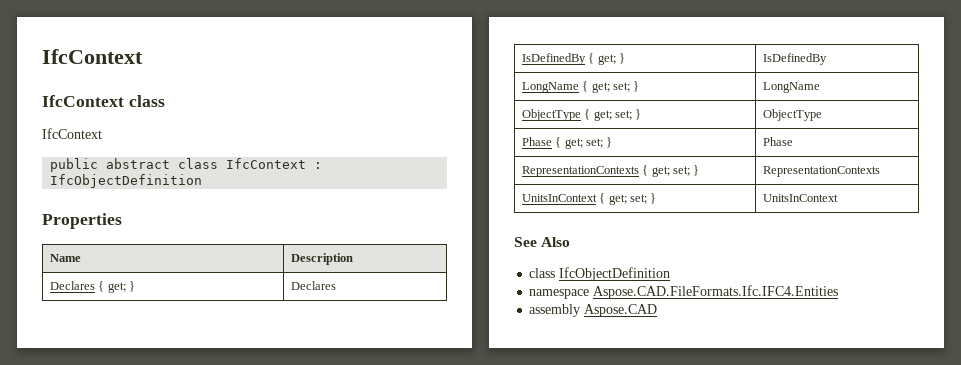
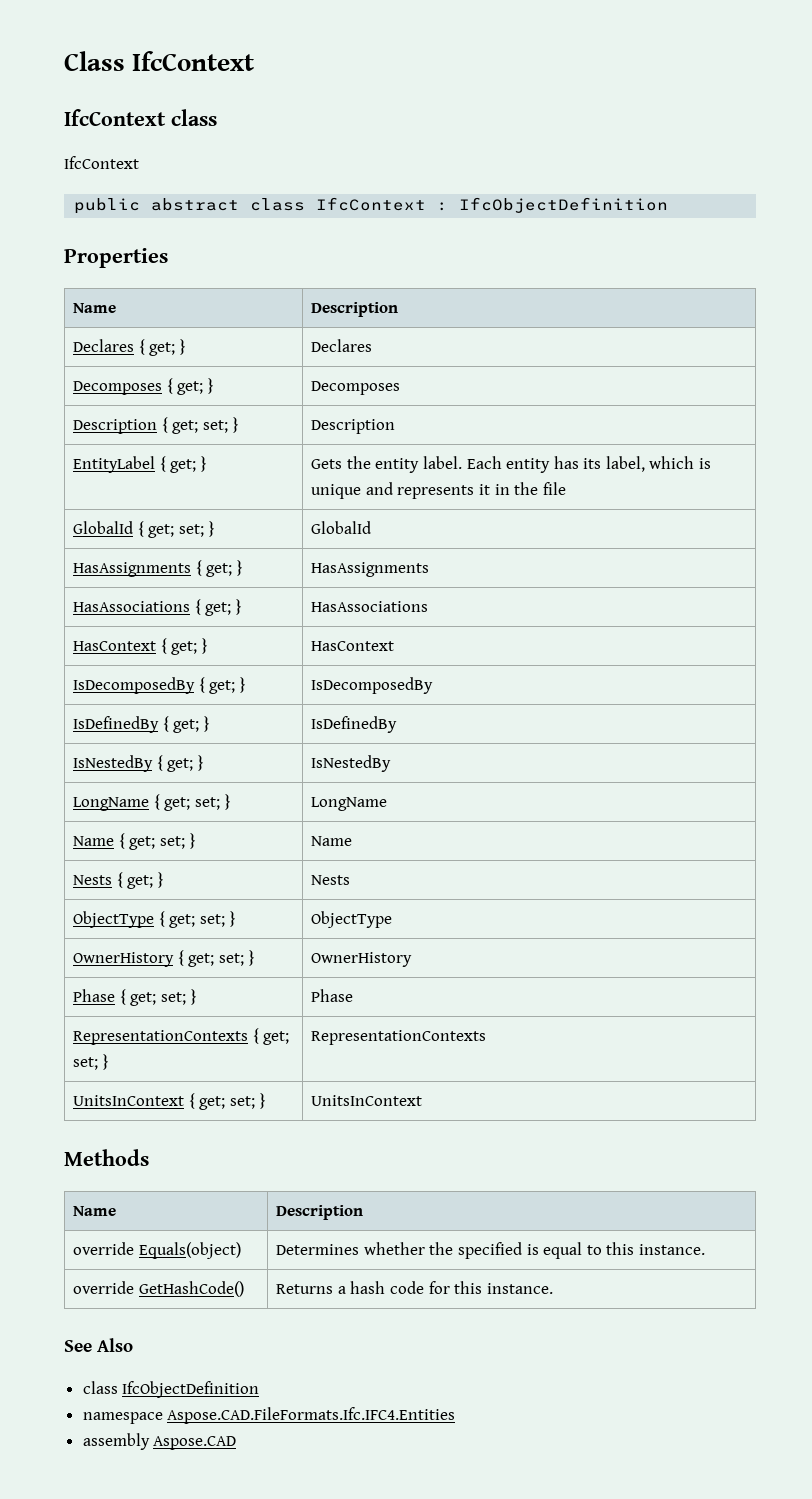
(42, 56) none -> [64,51,125,71] Class
(336, 285) none -> [73,378,214,395] [311,381,401,395] [73,417,239,434] [311,419,396,434] [73,456,207,473] [311,456,712,473] [311,482,566,499] [73,521,215,538] [311,521,372,534] [73,560,243,577] [311,562,430,577] [73,599,242,616] [311,601,429,612] [73,638,208,655] [311,641,395,651] [73,677,246,694] [311,677,434,694] // Decomposes { get; } | Decomposes // Description { get; set; } | Description // EntityLabel { get; } | Gets the entity label. Each entity has its label, which is unique and represents it in the file // GlobalId { get; set; } | GlobalId // HasAssignments { get; } | HasAssignments // HasAssociations { get; } | HasAssociations // HasContext { get; } | HasContext // IsDecomposedBy { get; } | IsDecomposedBy
(827, 59) none -> [73,755,204,772] [311,755,392,772] // IsNestedBy { get; } | IsNestedBy
(820, 87) none -> [73,833,196,850] [311,836,353,846] [73,872,164,889] [311,875,351,885] // Name { get; set; } | Name // Nests { get; } | Nests
(822, 115) none -> [73,950,255,967] [311,952,413,967] // OwnerHistory { get; set; } | OwnerHistory
(838, 198) none -> [64,1149,149,1166] [73,1206,117,1216] [276,1205,364,1220] [73,1242,241,1259] [276,1242,705,1259] [73,1281,244,1297] [276,1281,553,1294] // Methods // Name | Description // override Equals(object) | Determines whether the specified is equal to this instance. // override GetHashCode() | Returns a hash code for this instance.

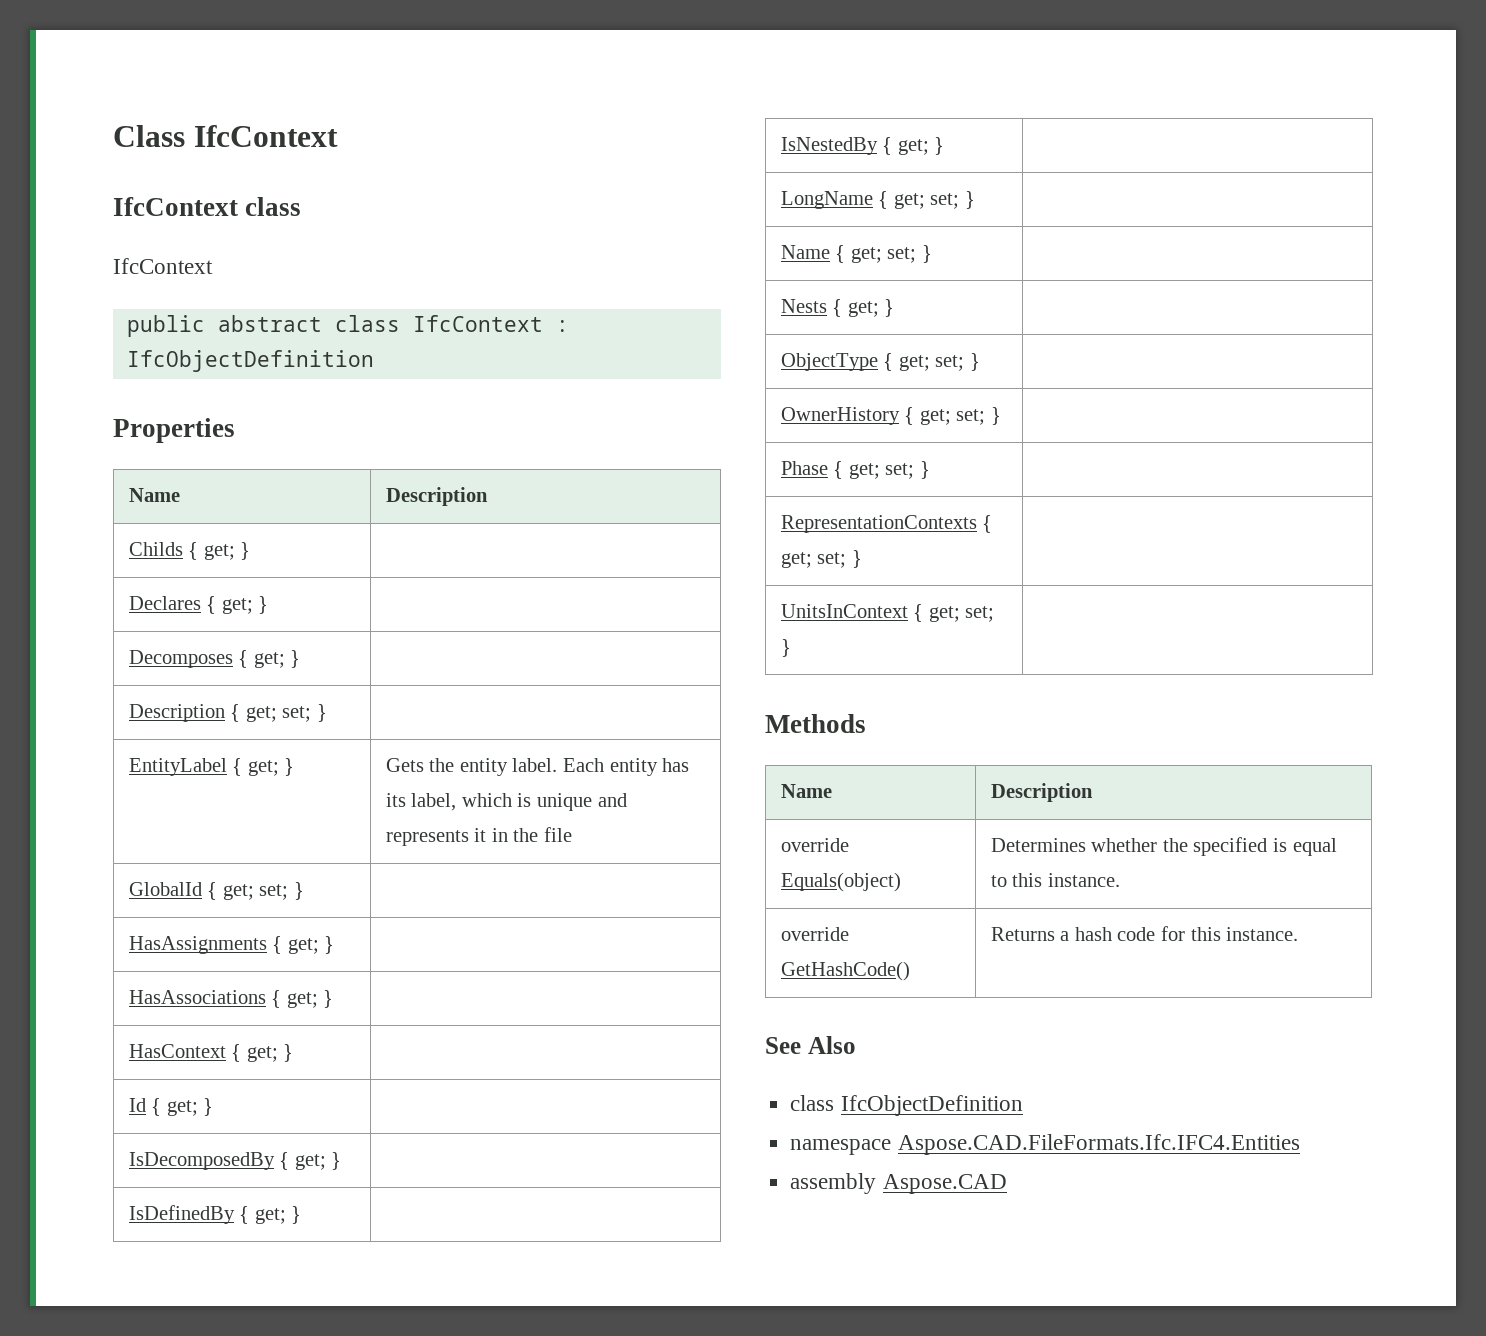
(399, 309) none -> [128,542,251,560] // Childs { get; } |
[311,339,373,352] Declares -> (269, 605) none
[311,381,401,395] Decomposes -> (301, 659) none
[311,419,396,434] Description -> (327, 713) none
[311,521,372,534] GlobalId -> (304, 891) none
[311,562,430,577] HasAssignments -> (335, 945) none
[311,601,429,612] HasAssociations -> (334, 999) none
[311,641,395,651] HasContext -> [128,1098,214,1116] // Id { get; } |
[311,677,434,694] IsDecomposedBy -> (342, 1161) none
[311,716,398,733] IsDefinedBy -> (302, 1215) none
[311,755,392,772] IsNestedBy -> (945, 146) none
[311,797,388,811] LongName -> (975, 200) none
[311,836,353,846] Name -> (932, 254) none
[311,875,351,885] Nests -> (895, 308) none
[311,911,393,928] ObjectType -> (980, 362) none
[311,952,413,967] OwnerHistory -> (1001, 416) none
[311,989,354,1002] Phase -> (930, 470) none
[311,1030,487,1045] RepresentationContexts -> (862, 559) none
[311,1095,423,1106] UnitsInContext -> (791, 648) none

